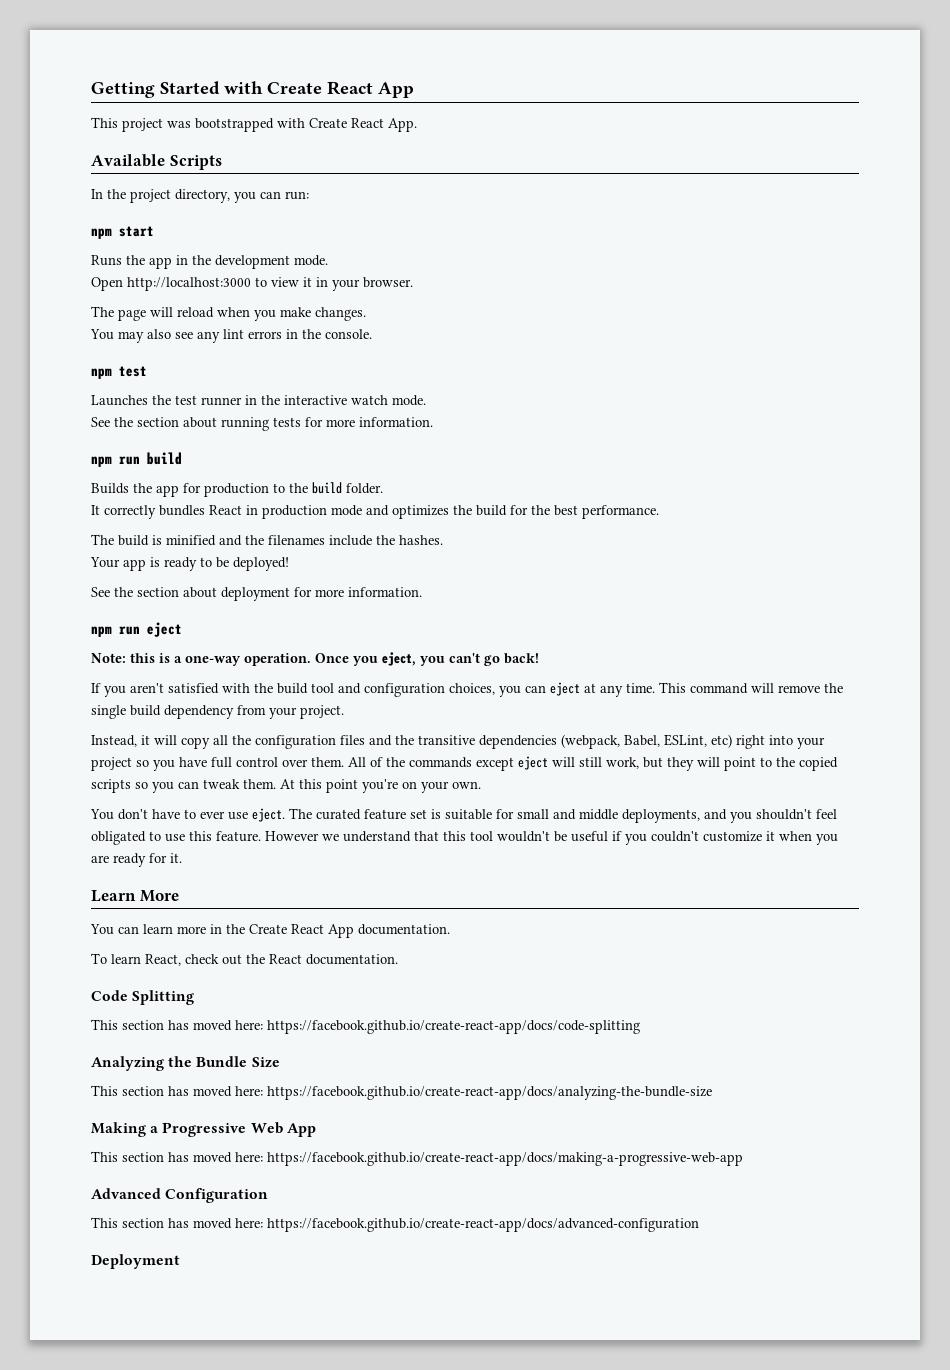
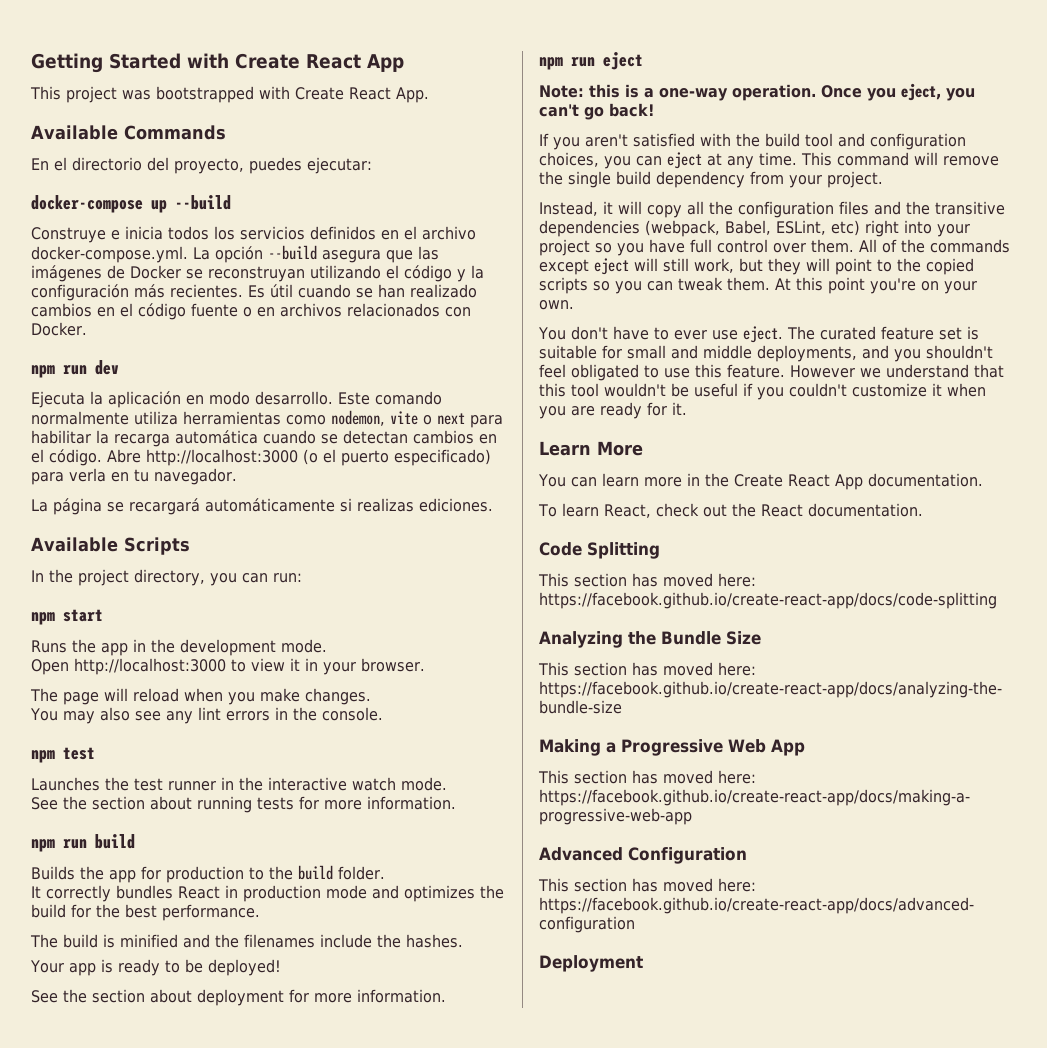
(417, 125) none -> [31,125,226,140] [31,157,372,174] [31,195,231,213] [31,226,476,243] [31,245,439,263] [31,265,484,282] [31,284,477,301] [31,303,471,320] [31,322,87,336] [31,360,119,378] [31,391,442,408] [31,410,503,428] [31,430,497,447] [31,449,491,466] [31,468,237,485] [31,498,493,515] // Available Commands // En el directorio del proyecto, puedes ejecutar: // docker-compose up --build // Construye e inicia todos los servicios definidos en el archivo docker-compose.yml. La opción --build asegura que las imágenes de Docker se reconstruyan utilizando el código y la configuración más recientes. Es útil cuando se han realizado cambios en el código fuente o en archivos relacionados con Docker. // npm run dev // Ejecuta la aplicación en modo desarrollo. Este comando normalmente utiliza herramientas como nodemon, vite o next para habilitar la recarga automática cuando se detectan cambios en el código. Abre http://localhost:3000 (o el puerto especificado) para verla en tu navegador. // La página se recargará automáticamente si realizas ediciones.

